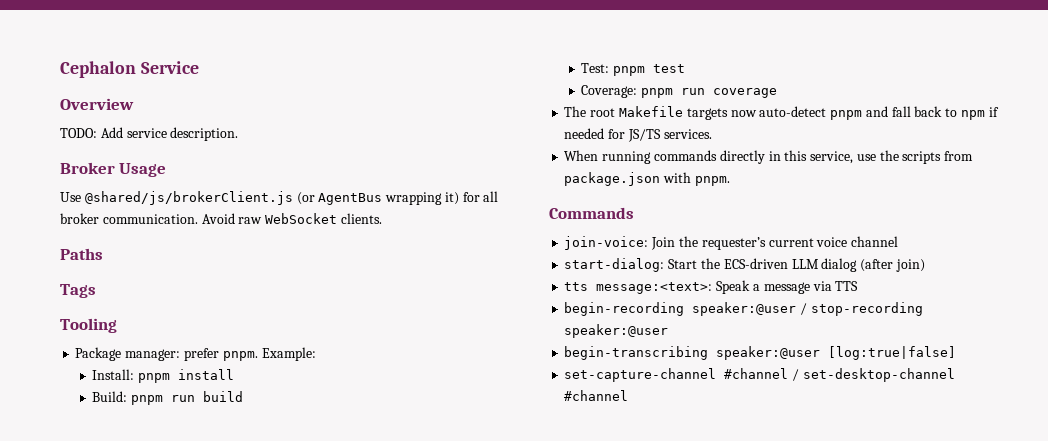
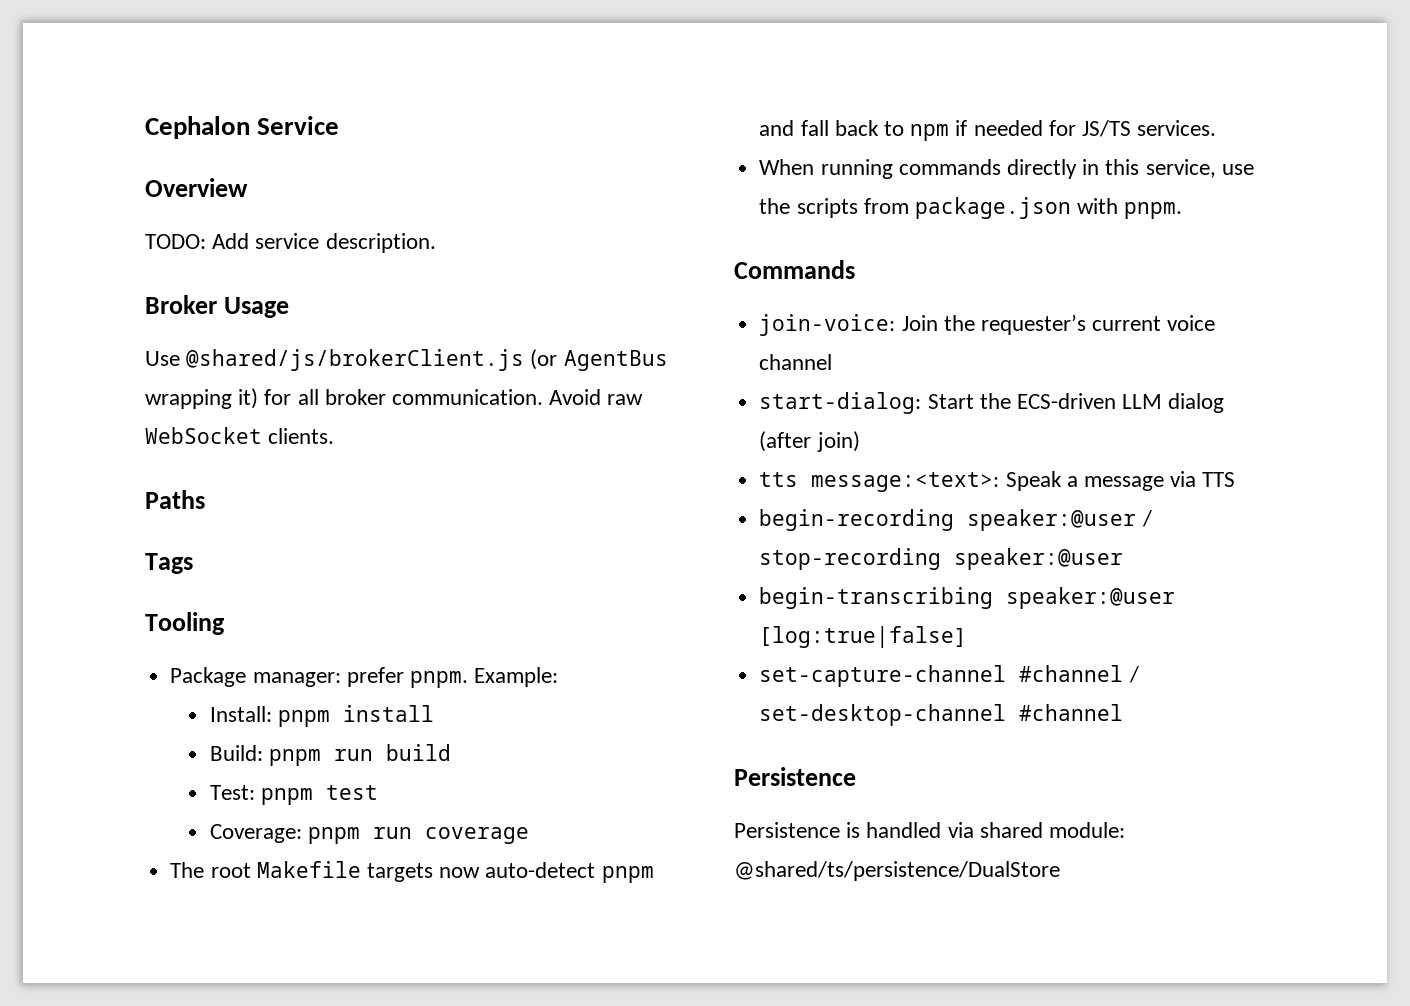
(629, 395) none -> [734,767,856,786] [734,822,1126,838] [734,861,1060,881] // Persistence // Persistence is handled via shared module: @shared/ts/persistence/DualStore

